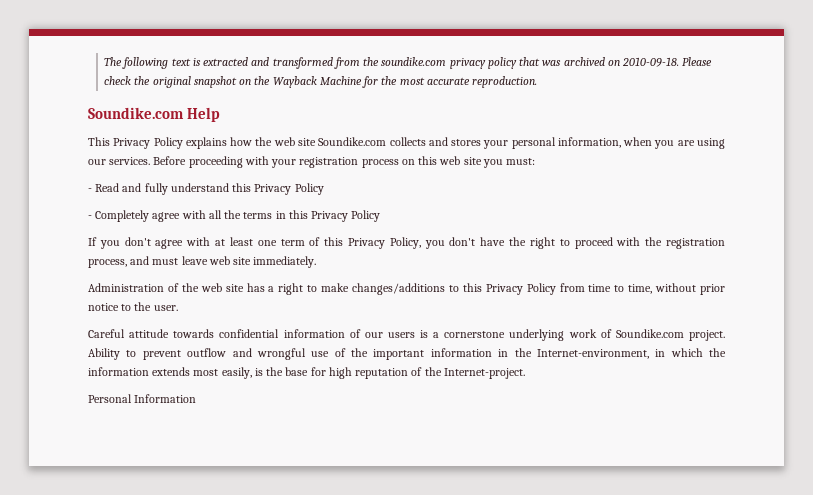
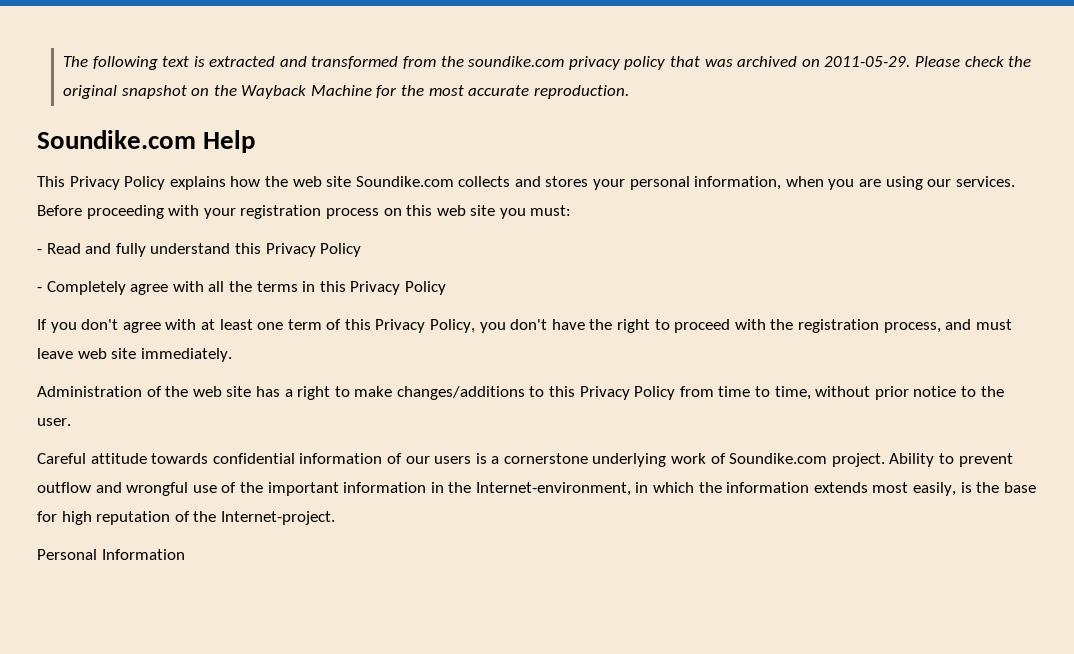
[622,57,680,67] 2010-09-18. -> [824,56,911,67] 2011-05-29.

